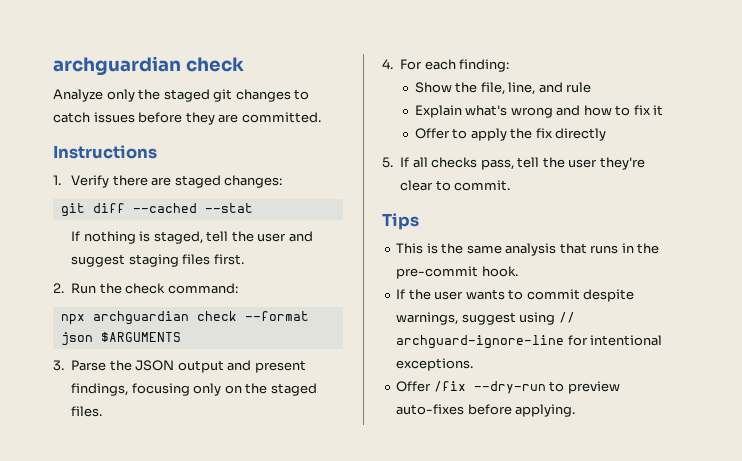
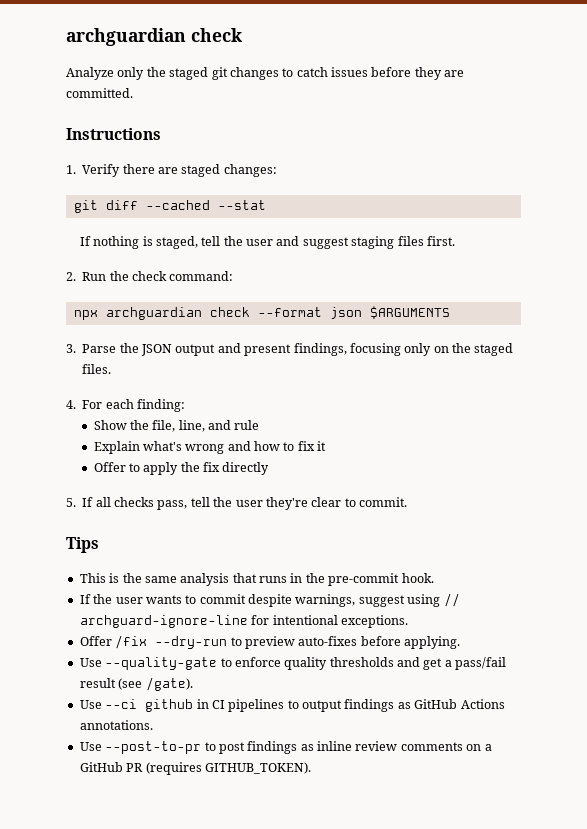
(576, 410) none -> [79,657,507,670] [79,677,193,691] [79,699,505,712] [79,720,153,730] [79,741,492,754] [79,762,311,775] // Use --quality-gate to enforce quality thresholds and get a pass/fail result (see /gate). // Use --ci github in CI pipelines to output findings as GitHub Actions annotations. // Use --post-to-pr to post findings as inline review comments on a GitHub PR (requires GITHUB_TOKEN).

